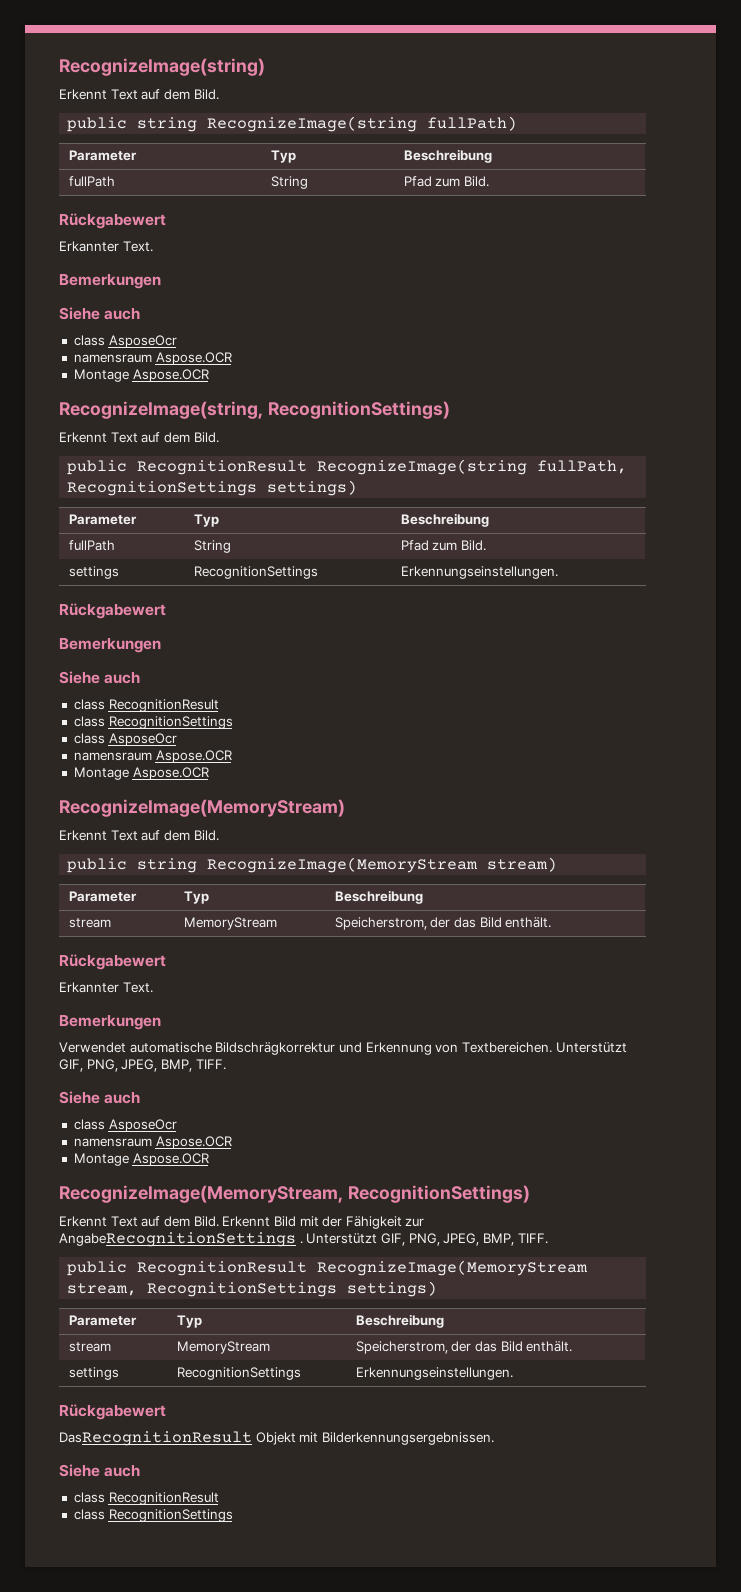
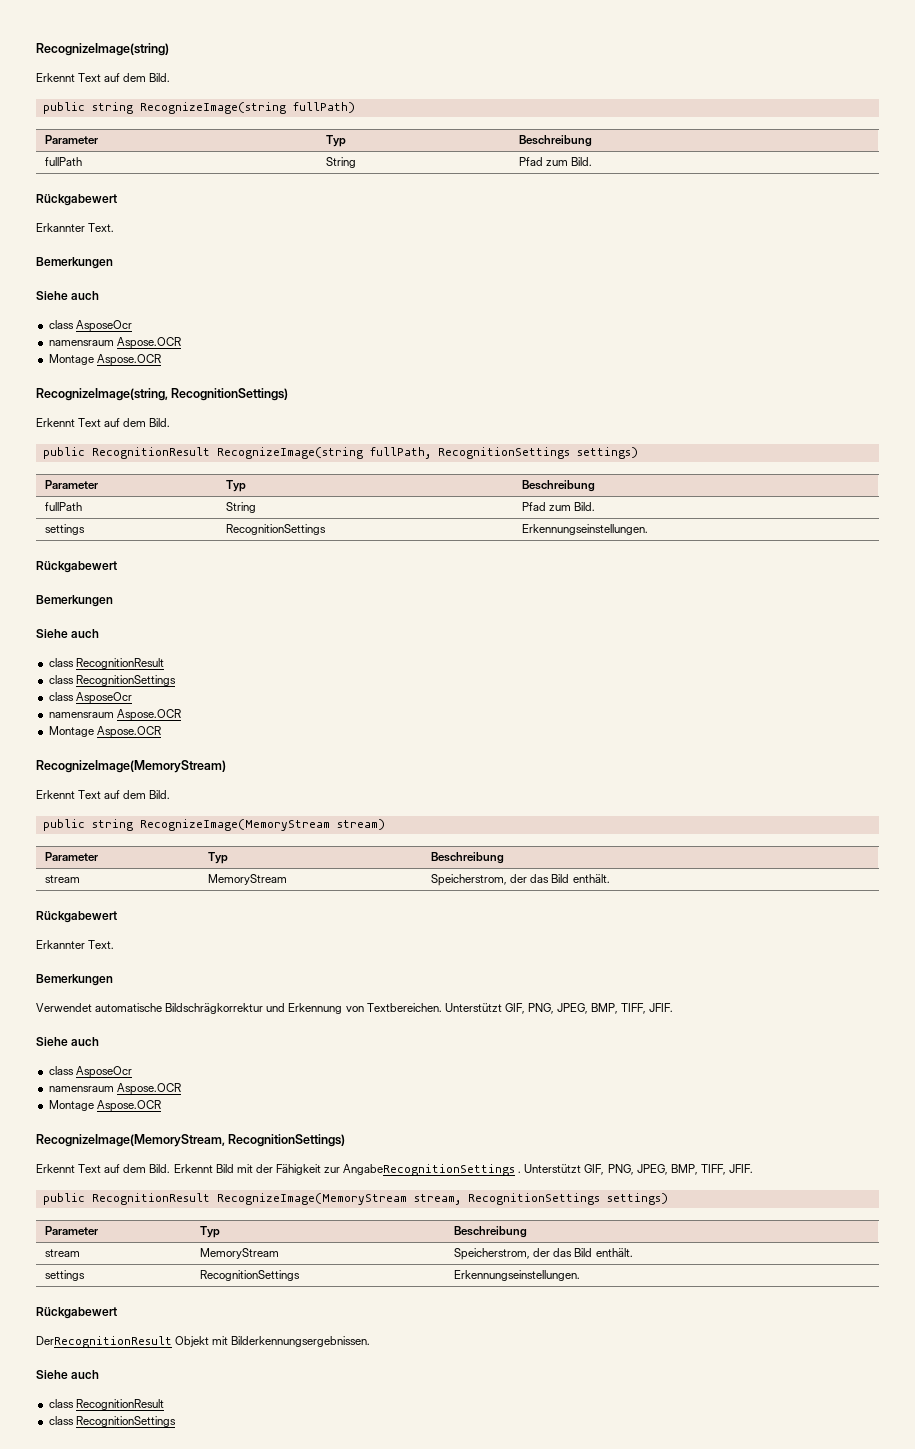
[195,1059,226,1070] TIFF. -> [621,1003,674,1014] TIFF, JFIF.
[517,1233,548,1244] TIFF. -> [700,1164,753,1175] TIFF, JFIF.
[59,1431,252,1446] DasRecognitionResult -> [36,1336,172,1348] DerRecognitionResult

